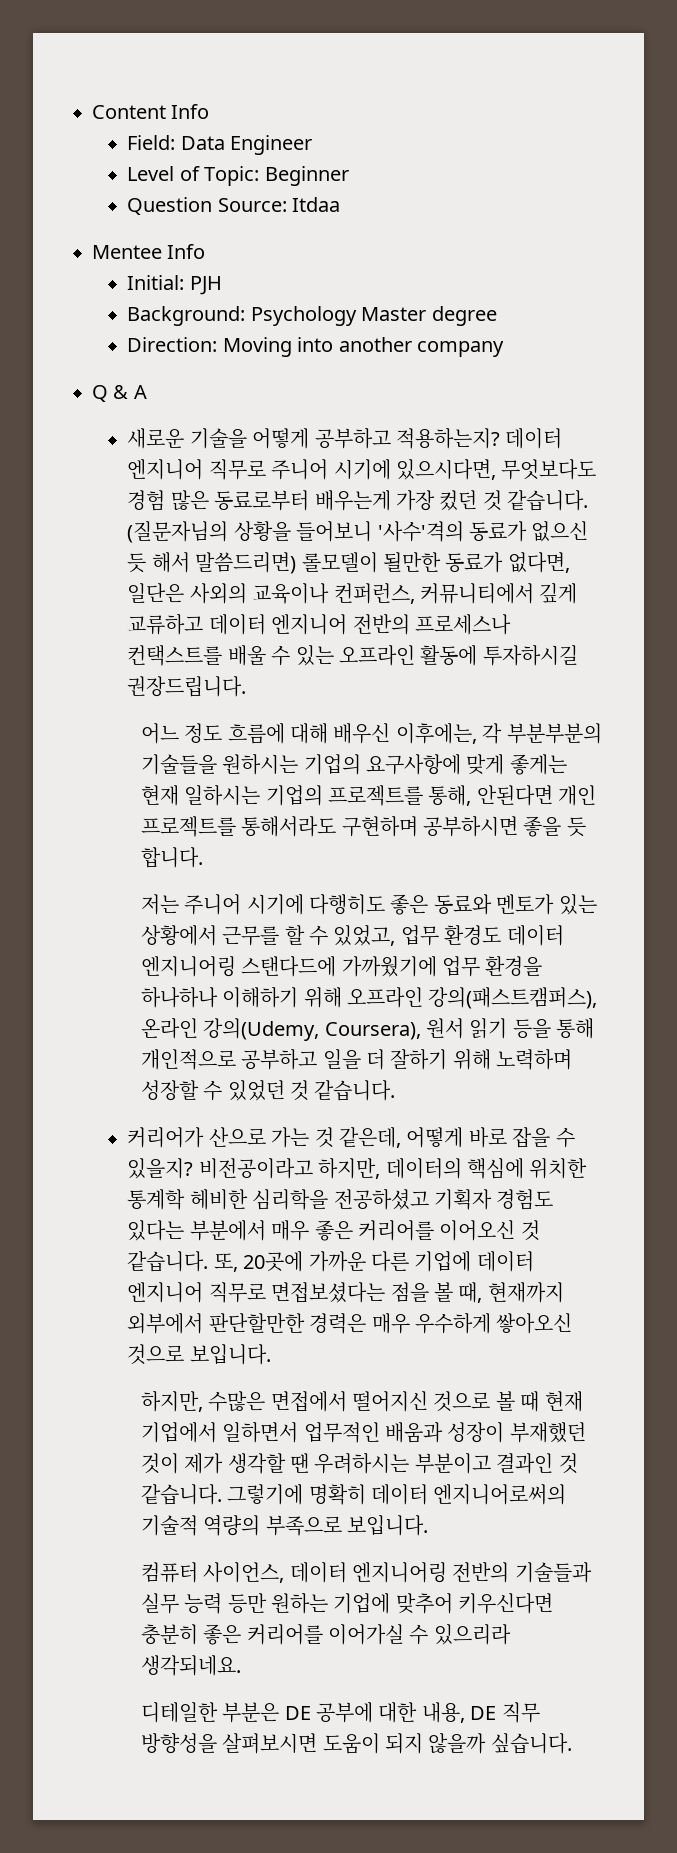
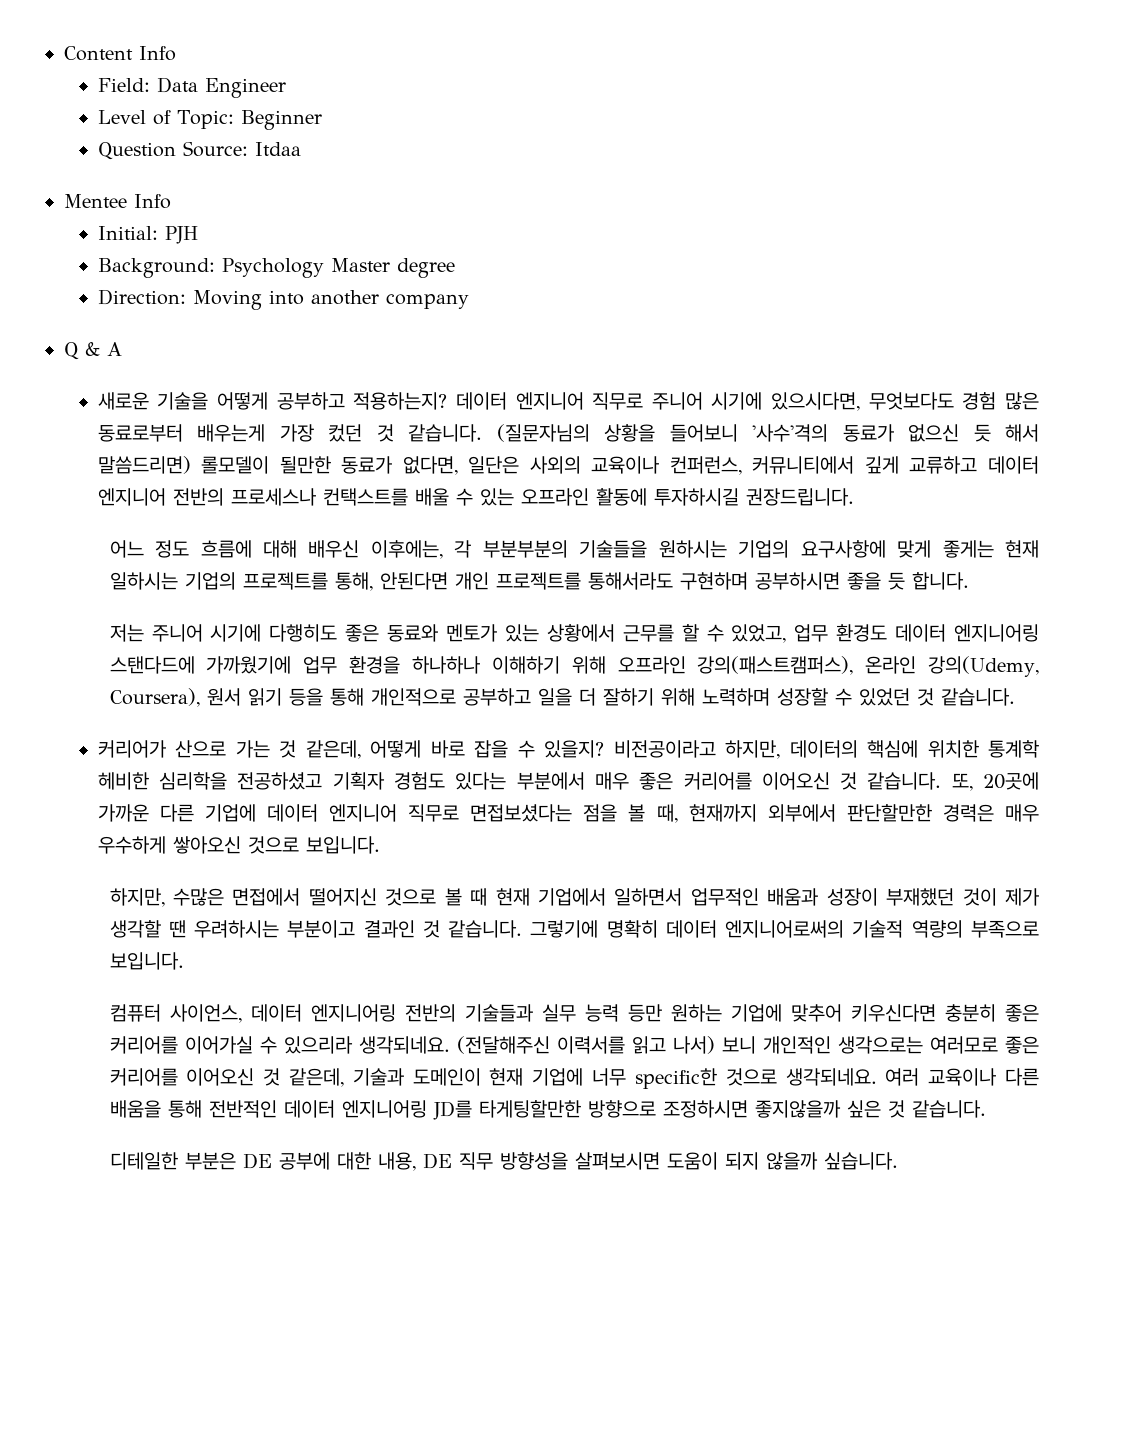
(241, 1665) none -> [456,1036,1040,1054] [109,1068,1039,1089] [109,1100,986,1120] (전달해주신 이력서를 읽고 나서) 보니 개인적인 생각으로는 여러모로 좋은 커리어를 이어오신 것 같은데, 기술과 도메인이 현재 기업에 너무 specific한 것으로 생각되네요. 여러 교육이나 다른 배움을 통해 전반적인 데이터 엔지니어링 JD를 타게팅할만한 방향으로 조정하시면 좋지않을까 싶은 것 같습니다.

